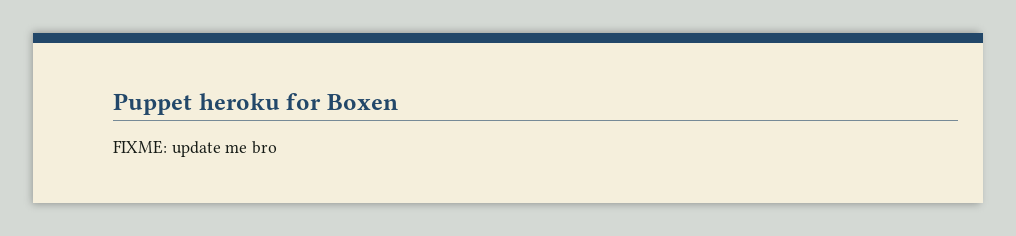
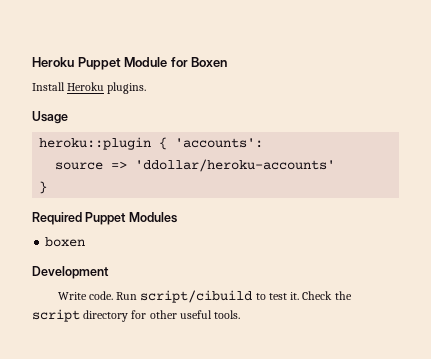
[113,93,280,115] Puppet heroku -> [32,57,168,70] Heroku Puppet Module
[113,140,278,157] FIXME: update me bro -> [32,82,147,94] [32,111,68,124] [39,137,264,150] [55,159,336,172] [39,181,48,194] [32,212,177,225] [45,237,86,247] [32,266,109,279] [57,290,352,303] [32,309,241,322] Install Heroku plugins. // Usage // heroku::plugin { 'accounts': // source => 'ddollar/heroku-accounts' // } // Required Puppet Modules // boxen // Development // Write code. Run script/cibuild to test it. Check the script directory for other useful tools.

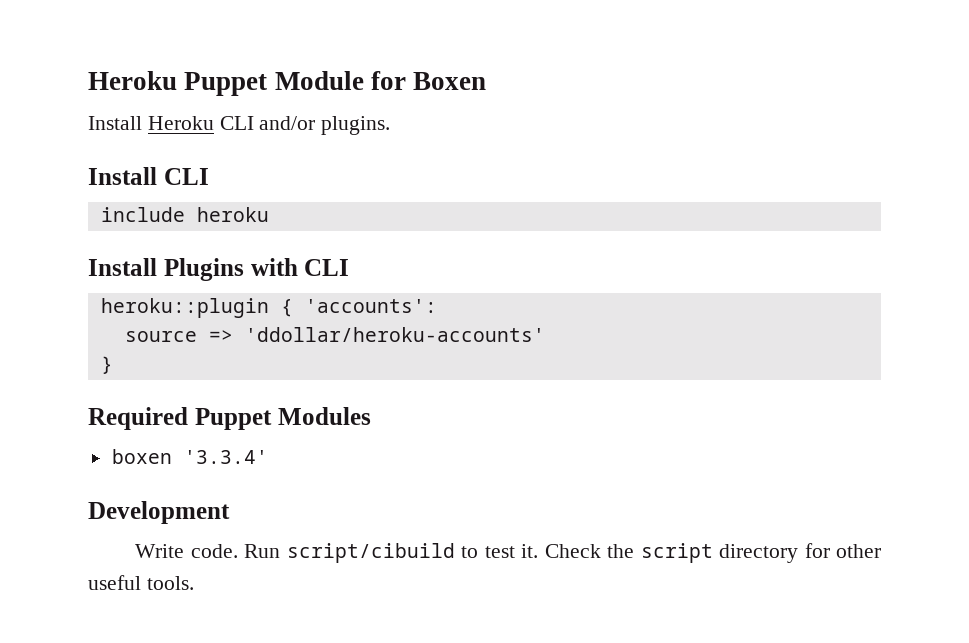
(105, 86) none -> [219,116,316,130] CLI and/or
[32,111,68,124] Usage -> [88,167,209,185] [100,207,269,222] [88,258,350,281] Install CLI // include heroku // Install Plugins with CLI
(86, 242) none -> [183,450,268,464] '3.3.4'

